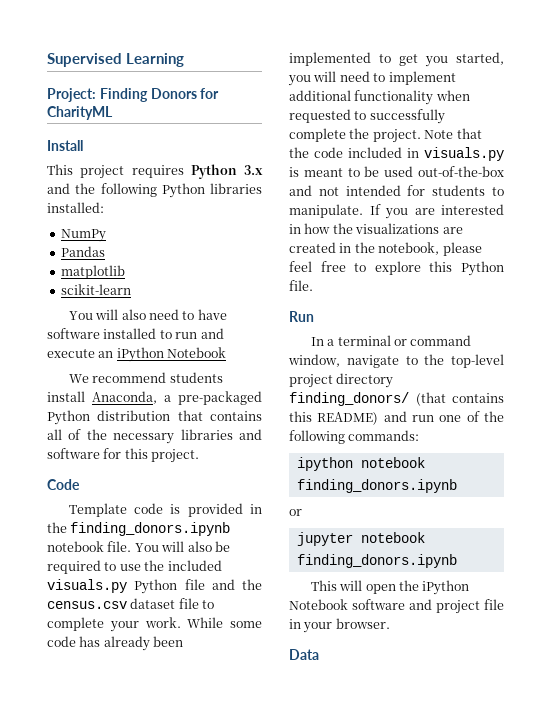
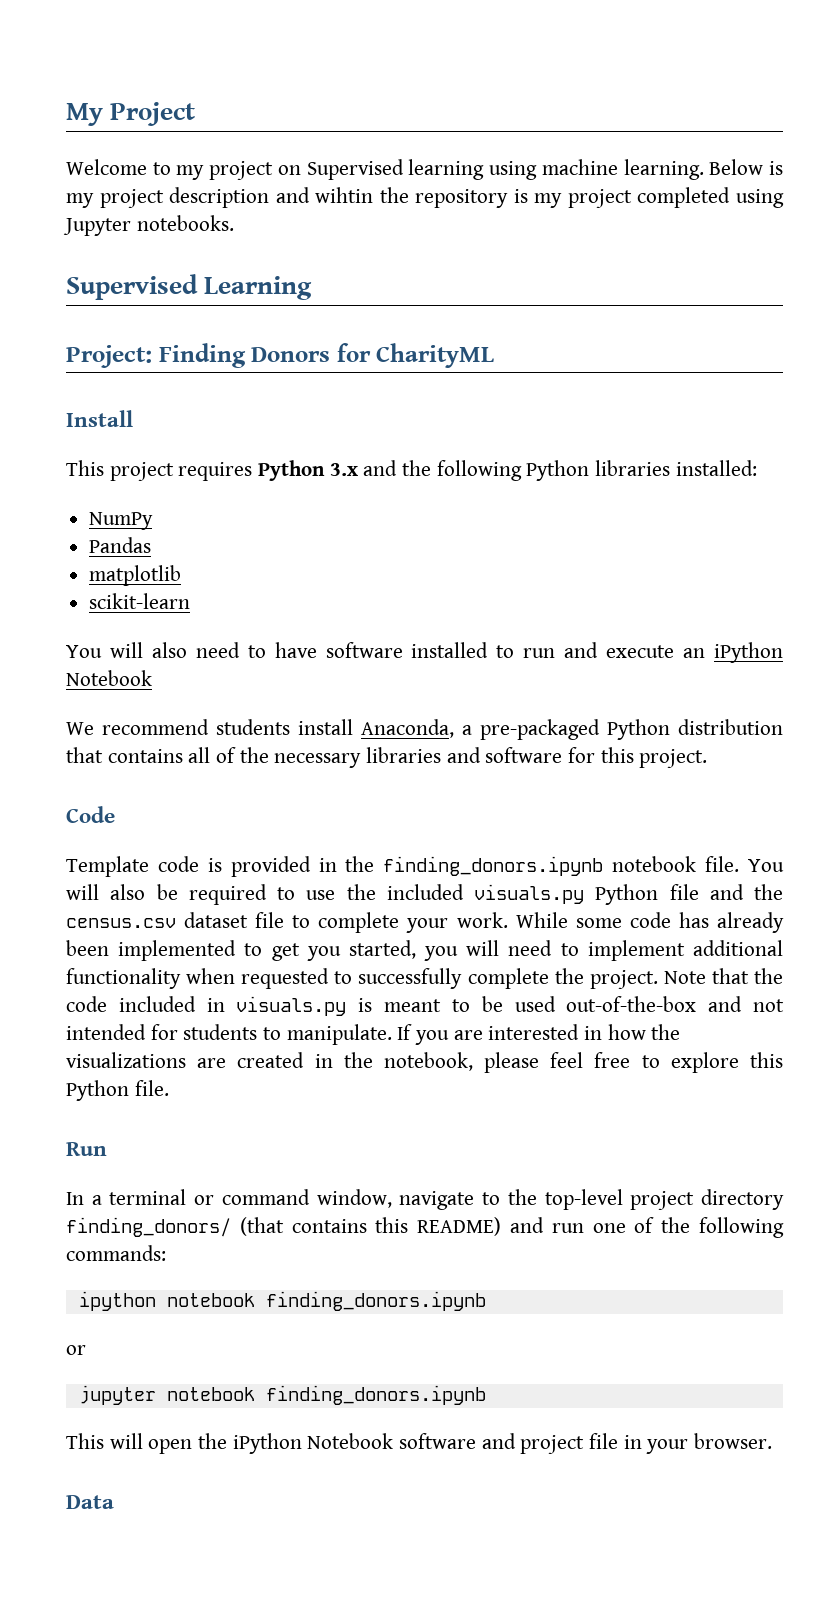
(47, 60) none -> [66,102,196,126] [66,159,784,180] [66,187,784,208] [63,215,234,236] My Project // Welcome to my project on Supervised learning using machine learning. Below is my project description and wihtin the repository is my project completed using Jupyter notebooks. //

